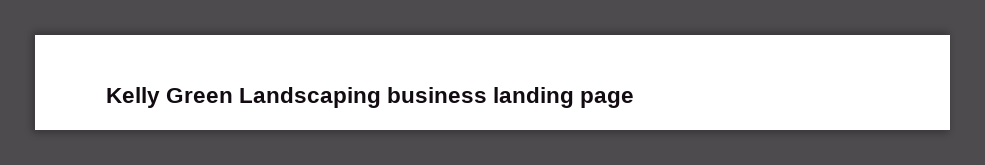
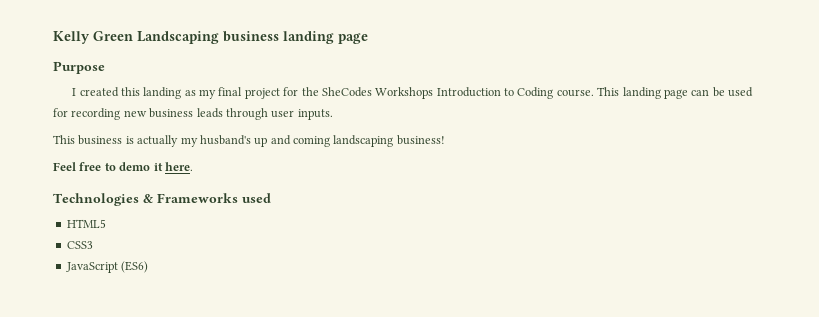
(635, 99) none -> [53,61,105,74] [72,87,754,99] [53,108,333,120] [53,135,445,147] [53,162,193,171] [53,193,271,206] [66,219,106,228] [66,241,93,249] [65,261,149,273] // Purpose // I created this landing as my final project for the SheCodes Workshops Introduction to Coding course. This landing page can be used for recording new business leads through user inputs. // This business is actually my husband's up and coming landscaping business! // Feel free to demo it here. // Technologies & Frameworks used // HTML5 // CSS3 // JavaScript (ES6)

